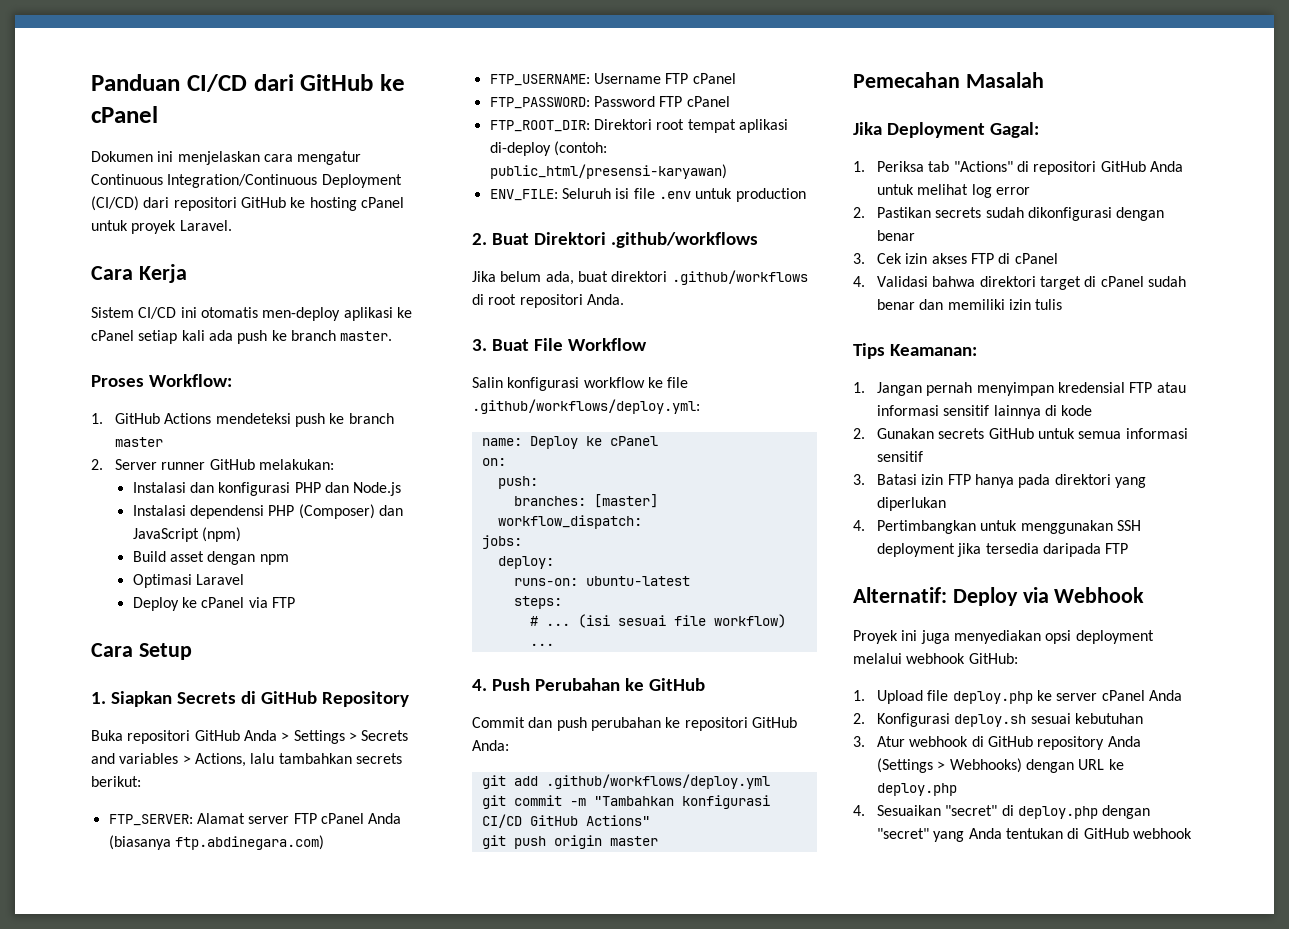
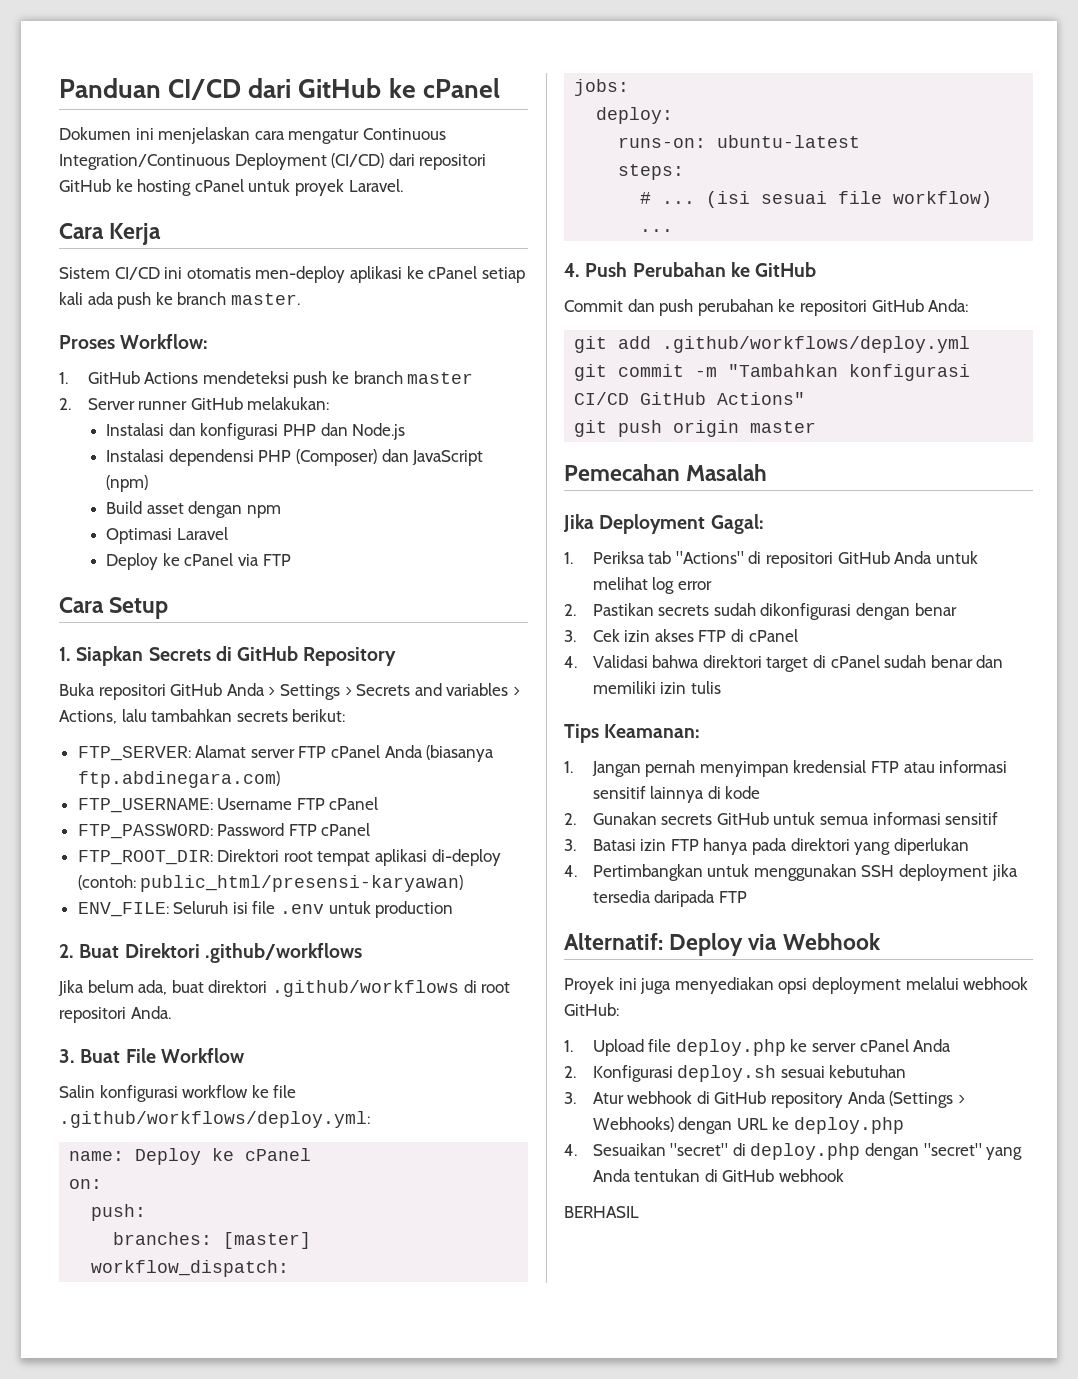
(1192, 833) none -> [564,1206,639,1218] // BERHASIL

